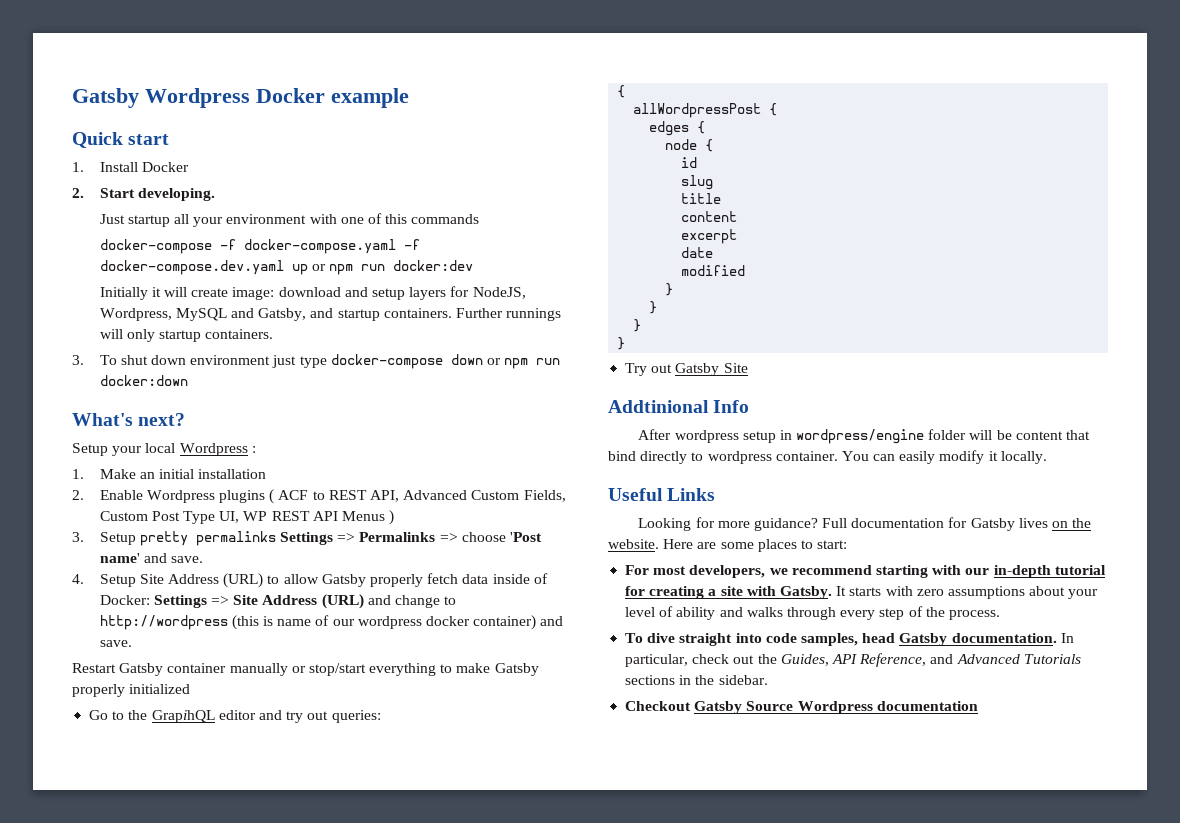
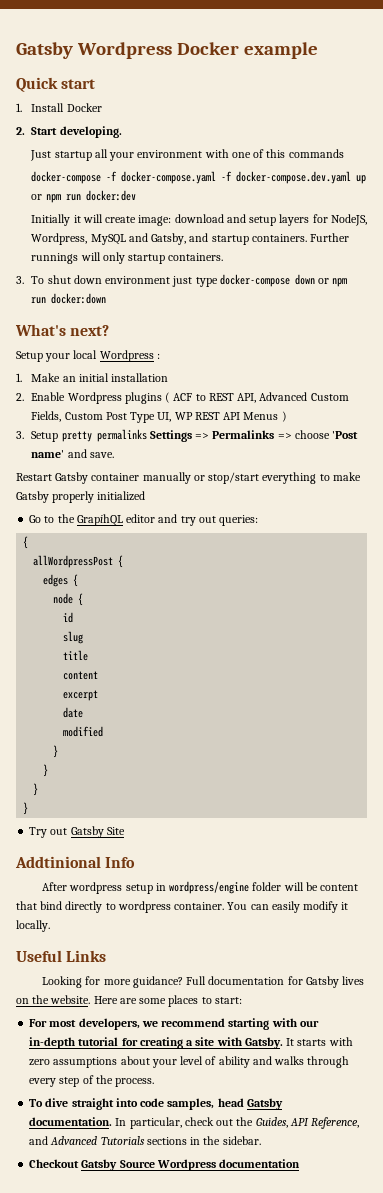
[72,573,548,588] [99,594,457,609] [99,615,564,630] [99,640,132,647] // 4. Setup Site Address (URL) to allow Gatsby properly fetch data inside of Docker: Settings => Site Address (URL) and change to http://wordpress (this is name of our wordpress docker container) and save. -> (114, 455) none

